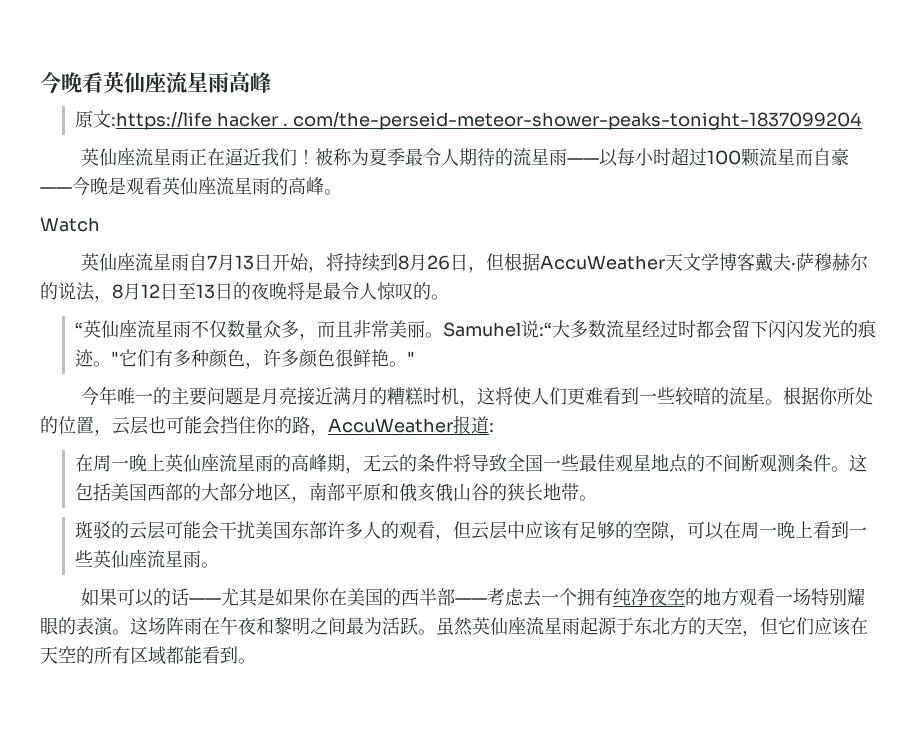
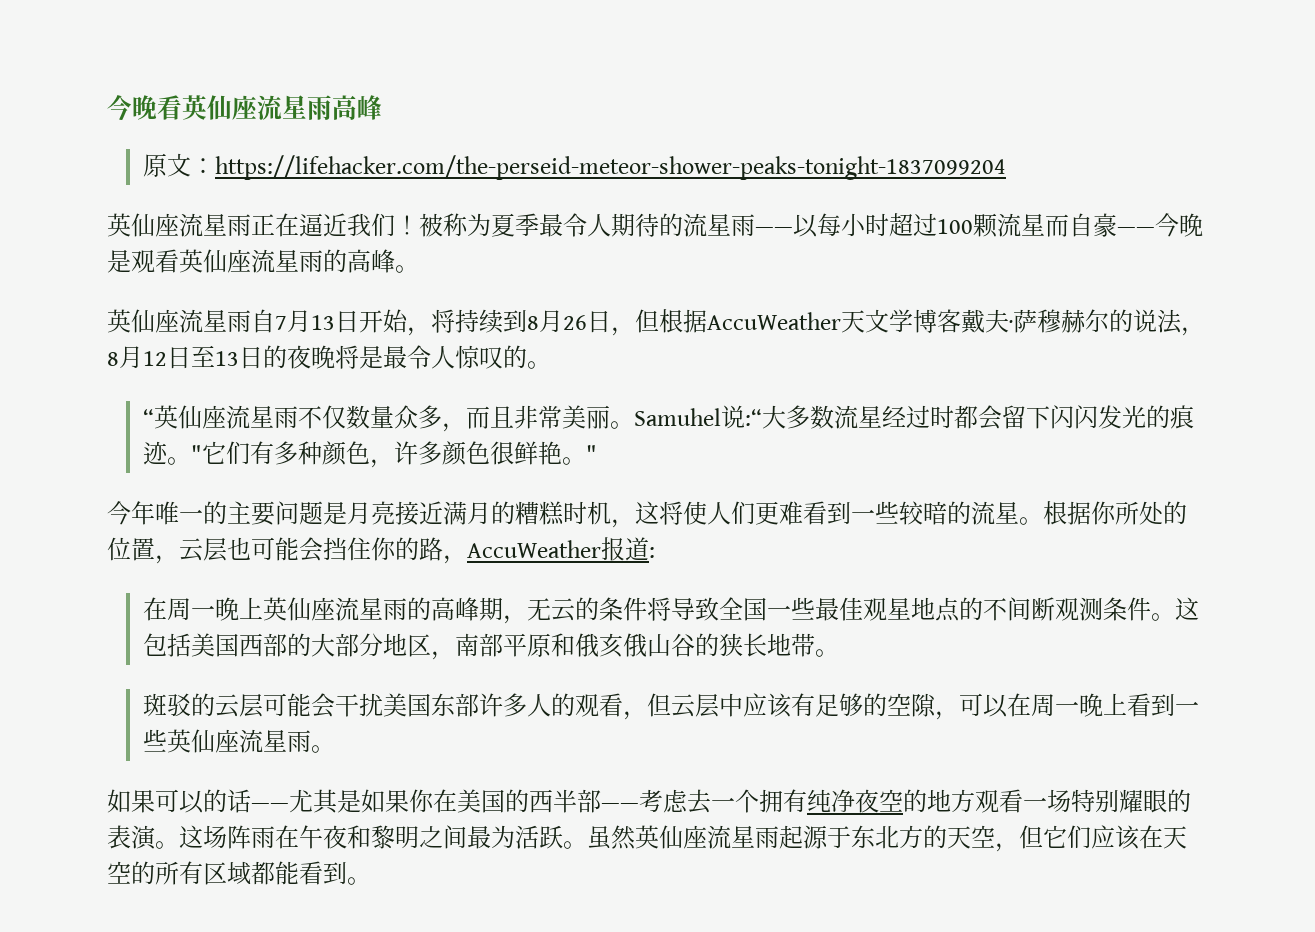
[110,111,862,130] :https://life hacker . com/the-perseid-meteor-shower-peaks-tonight-1837099204 -> [190,155,1006,180] ：https://lifehacker.com/the-perseid-meteor-shower-peaks-tonight-1837099204
[40,217,100,232] // Watch -> (419, 269) none

